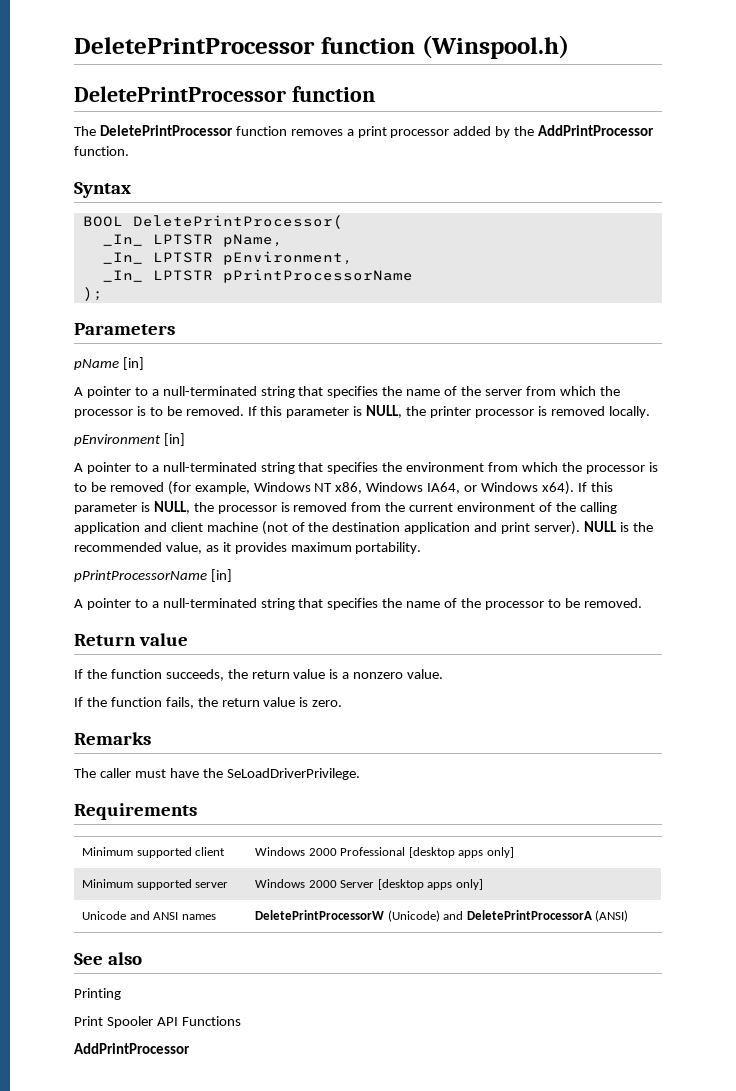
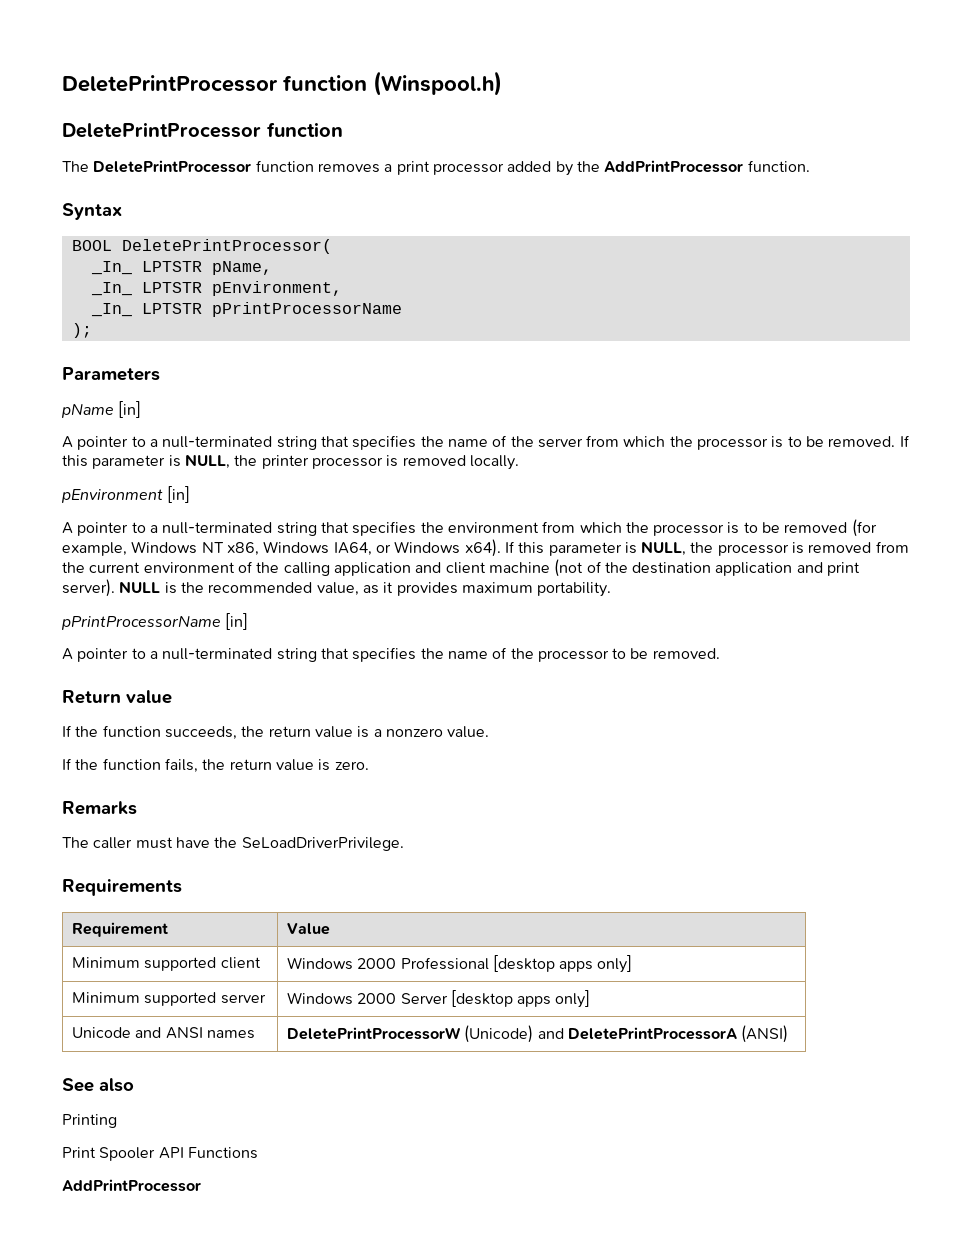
(197, 811) none -> [71,922,168,937] [286,923,330,935] // Requirement | Value

